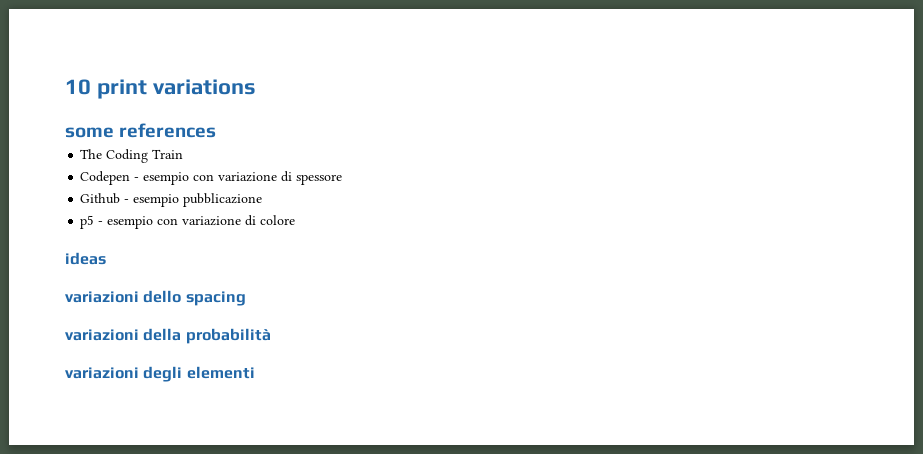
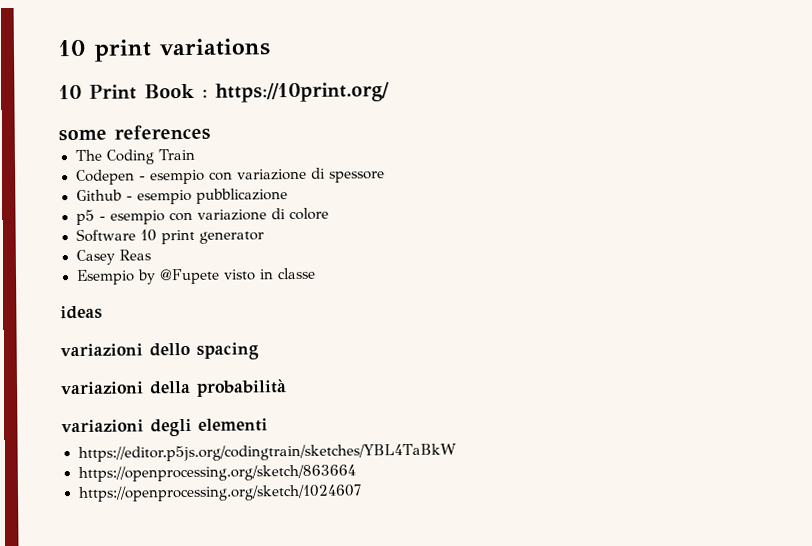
(256, 87) none -> [58,82,390,103] // 10 Print Book : https://10print.org/
(296, 220) none -> [75,228,264,245] [75,249,151,265] [75,267,316,285] // Software 10 print generator // Casey Reas // Esempio by @Fupete visto in classe
(255, 372) none -> [77,443,458,462] [77,464,356,482] [77,484,362,502] // https://editor.p5js.org/codingtrain/sketches/YBL4TaBkW // https://openprocessing.org/sketch/863664 // https://openprocessing.org/sketch/1024607

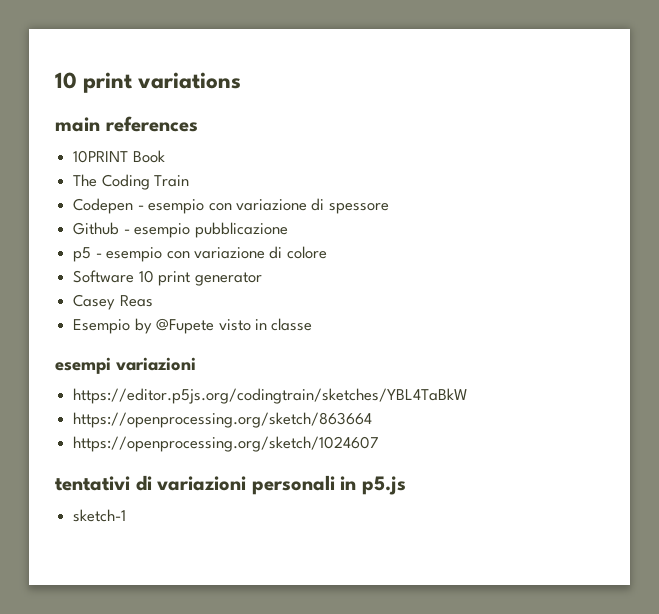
[58,82,390,103] [58,124,211,142] 10 Print Book : https://10print.org/ // some references -> [55,116,198,132] [73,150,165,163] main references // 10PRINT Book
[60,305,103,320] [60,342,259,360] [60,379,287,397] [61,418,268,437] [77,443,458,462] [77,464,356,482] [77,484,362,502] ideas // variazioni dello spacing // variazioni della probabilità // variazioni degli elementi // https://editor.p5js.org/codingtrain/sketches/YBL4TaBkW // https://openprocessing.org/sketch/863664 // https://openprocessing.org/sketch/1024607 -> [55,357,196,374] [73,388,468,404] [73,412,373,428] [73,436,380,452] [55,475,406,495] [73,509,127,522] esempi variazioni // https://editor.p5js.org/codingtrain/sketches/YBL4TaBkW // https://openprocessing.org/sketch/863664 // https://openprocessing.org/sketch/1024607 // tentativi di variazioni personali in p5.js // sketch-1

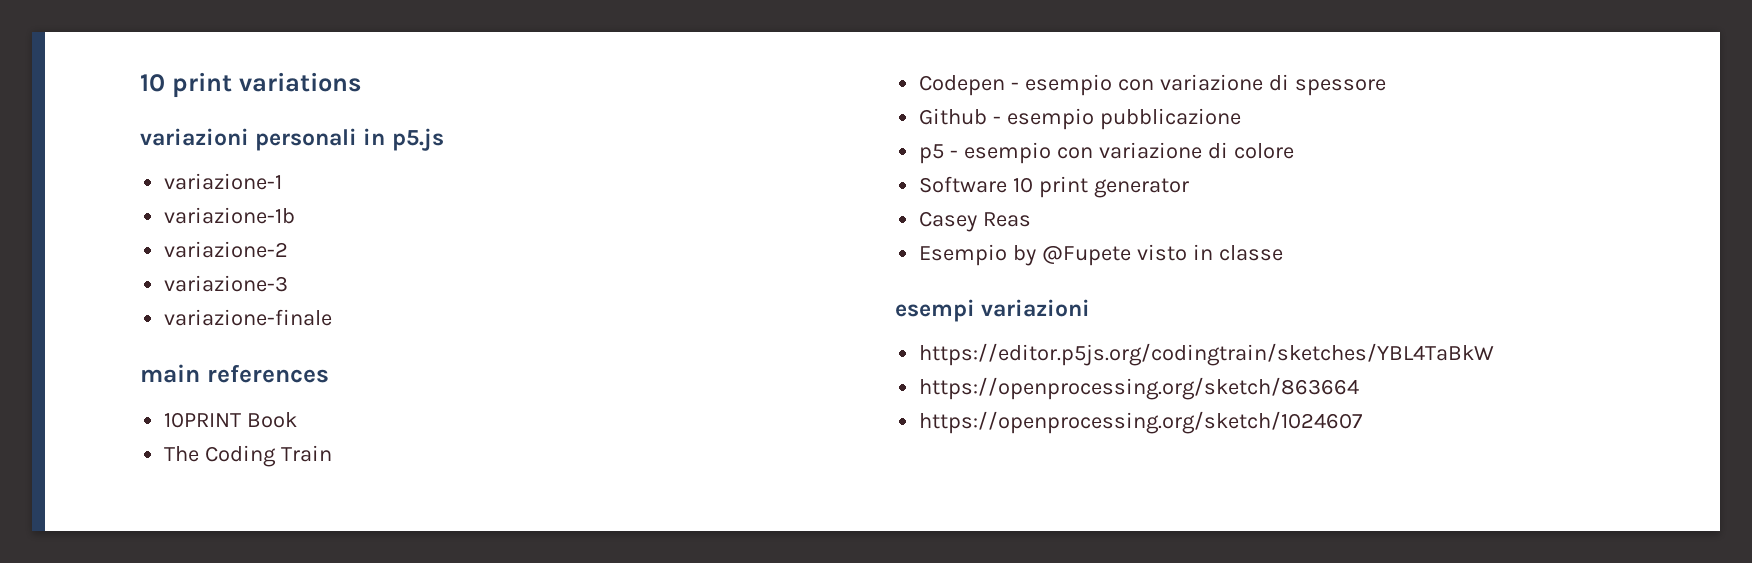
(242, 80) none -> [140,128,444,151] [164,173,283,190] [164,207,296,224] [164,241,289,258] [164,275,289,292] [164,309,333,326] // variazioni personali in p5.js // variazione-1 // variazione-1b // variazione-2 // variazione-3 // variazione-finale
[55,475,406,495] [73,509,127,522] // tentativi di variazioni personali in p5.js // sketch-1 -> (1363, 422) none

